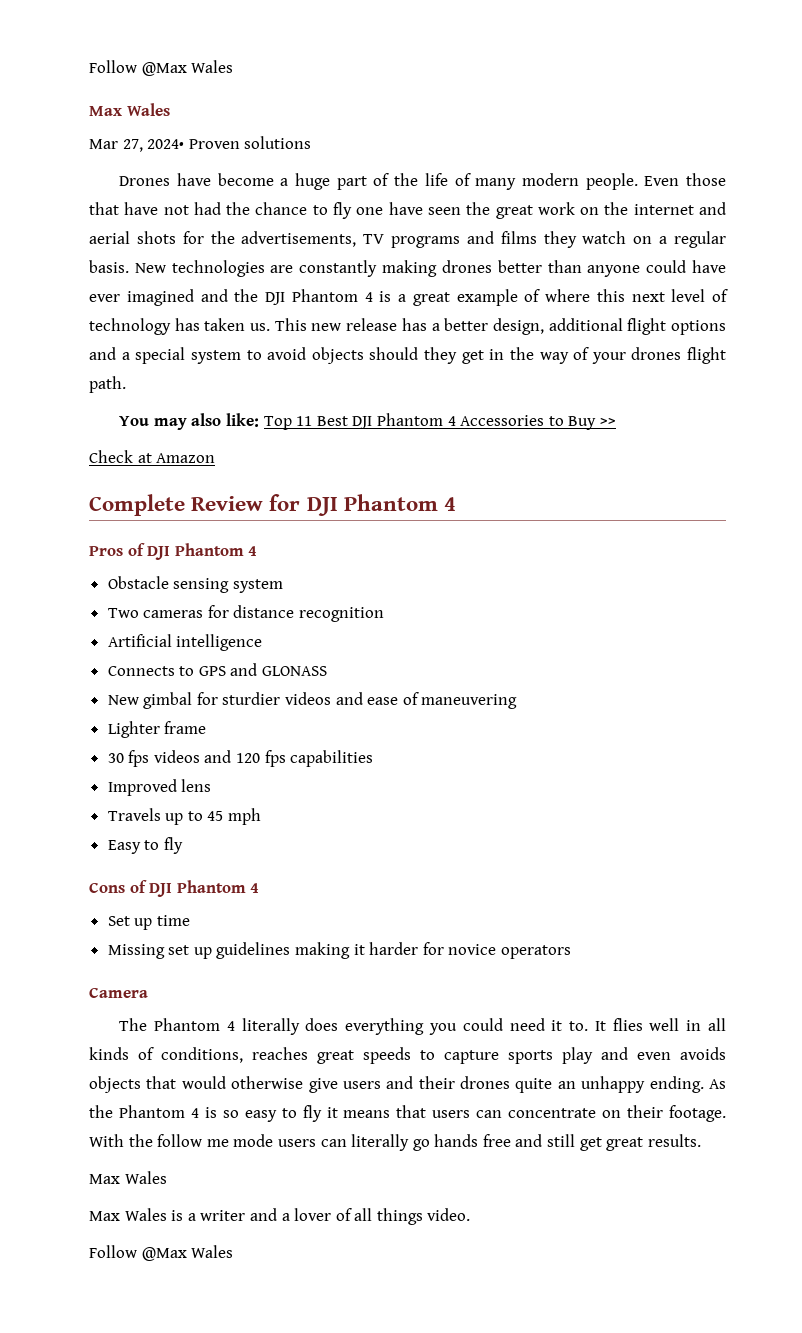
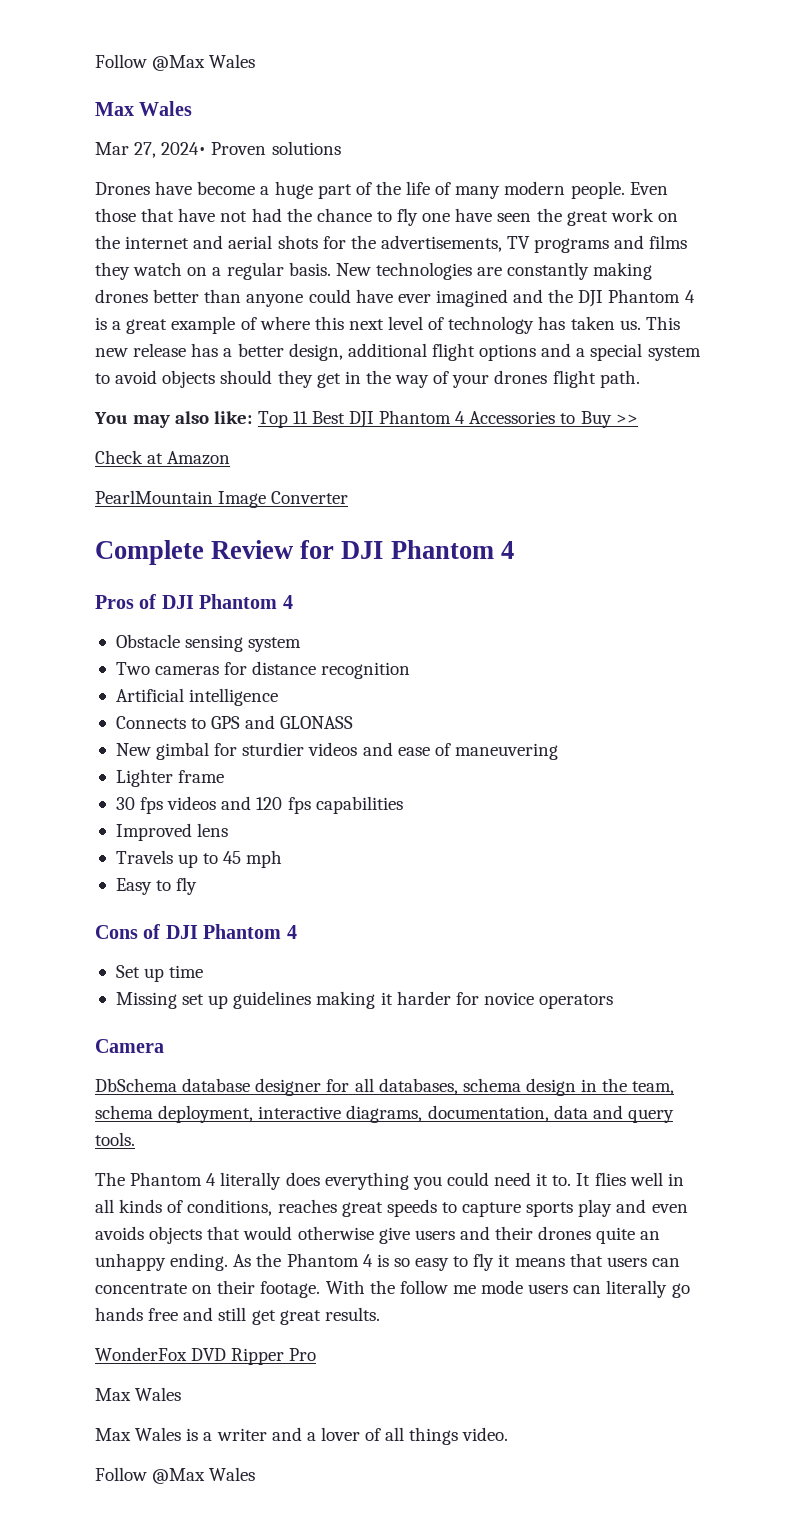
(216, 458) none -> [95,490,349,508] // PearlMountain Image Converter
(148, 992) none -> [95,1078,675,1096] [95,1105,674,1123] [95,1132,135,1146] // DbSchema database designer for all databases, schema design in the team, schema deployment, interactive diagrams, documentation, data and query tools.
(701, 1140) none -> [95,1347,317,1365] // WonderFox DVD Ripper Pro

